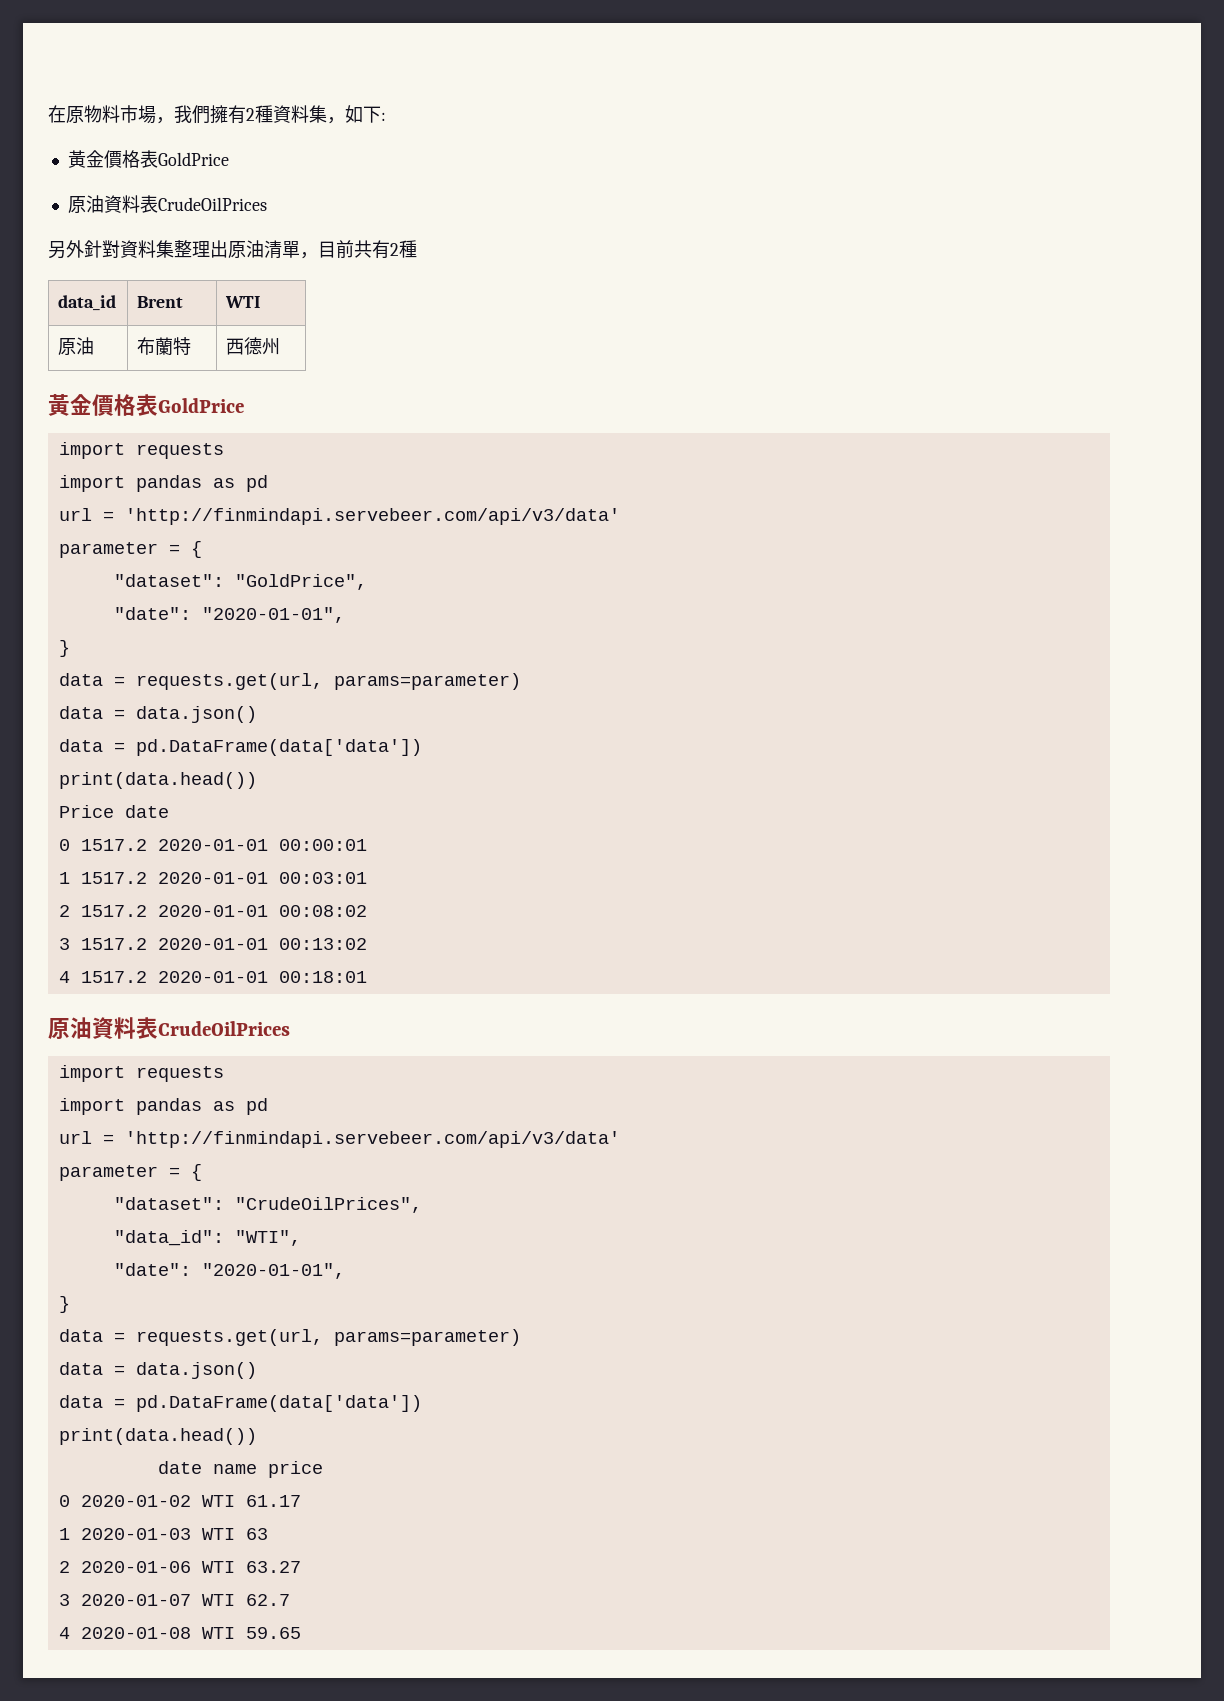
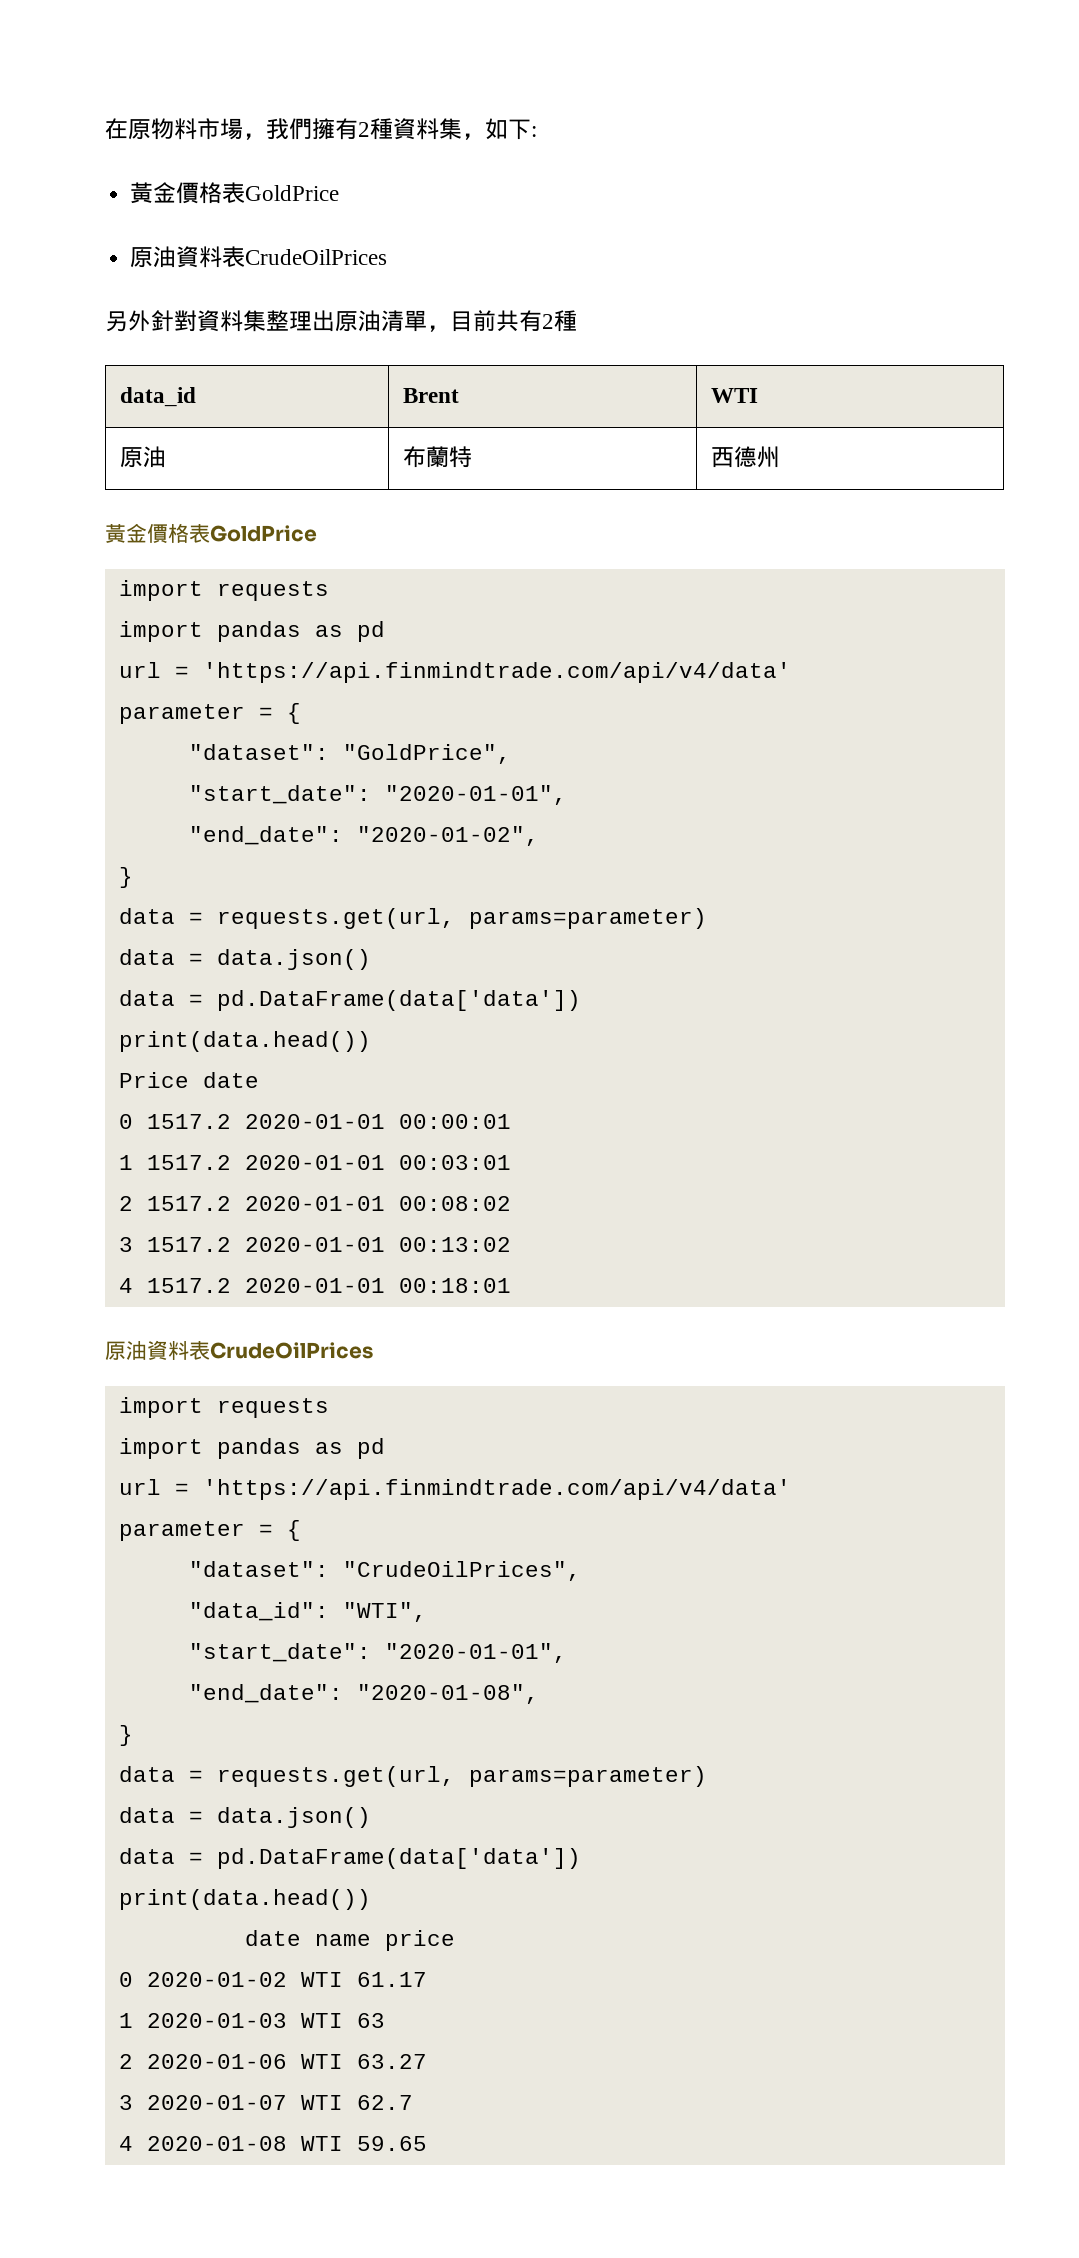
[124,508,620,525] 'http://finmindapi.servebeer.com/api/v3/data' -> [202,662,791,683] 'https://api.finmindtrade.com/api/v4/data'
[113,607,345,623] "date": "2020-01-01", -> [188,785,567,805] [188,826,539,846] "start_date": "2020-01-01", // "end_date": "2020-01-02",
[124,1131,620,1148] 'http://finmindapi.servebeer.com/api/v3/data' -> [202,1479,791,1500] 'https://api.finmindtrade.com/api/v4/data'
[113,1263,345,1279] "date": "2020-01-01", -> [188,1643,567,1663] [188,1684,539,1704] "start_date": "2020-01-01", // "end_date": "2020-01-08",

